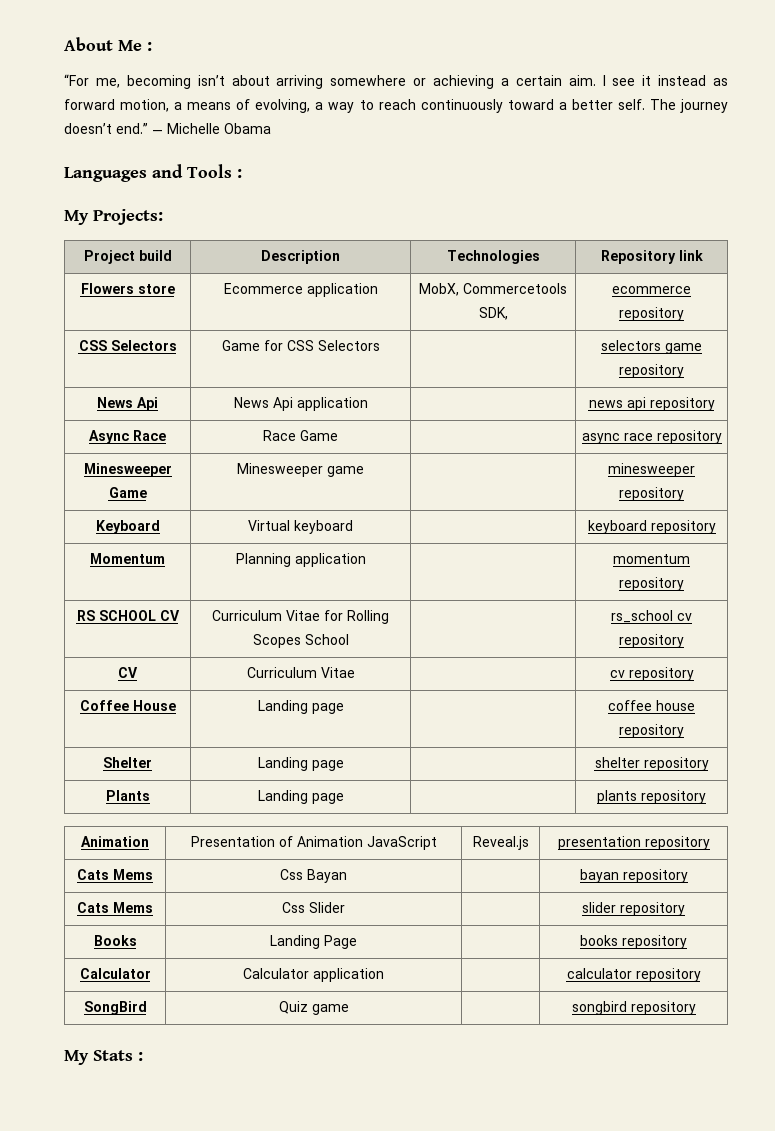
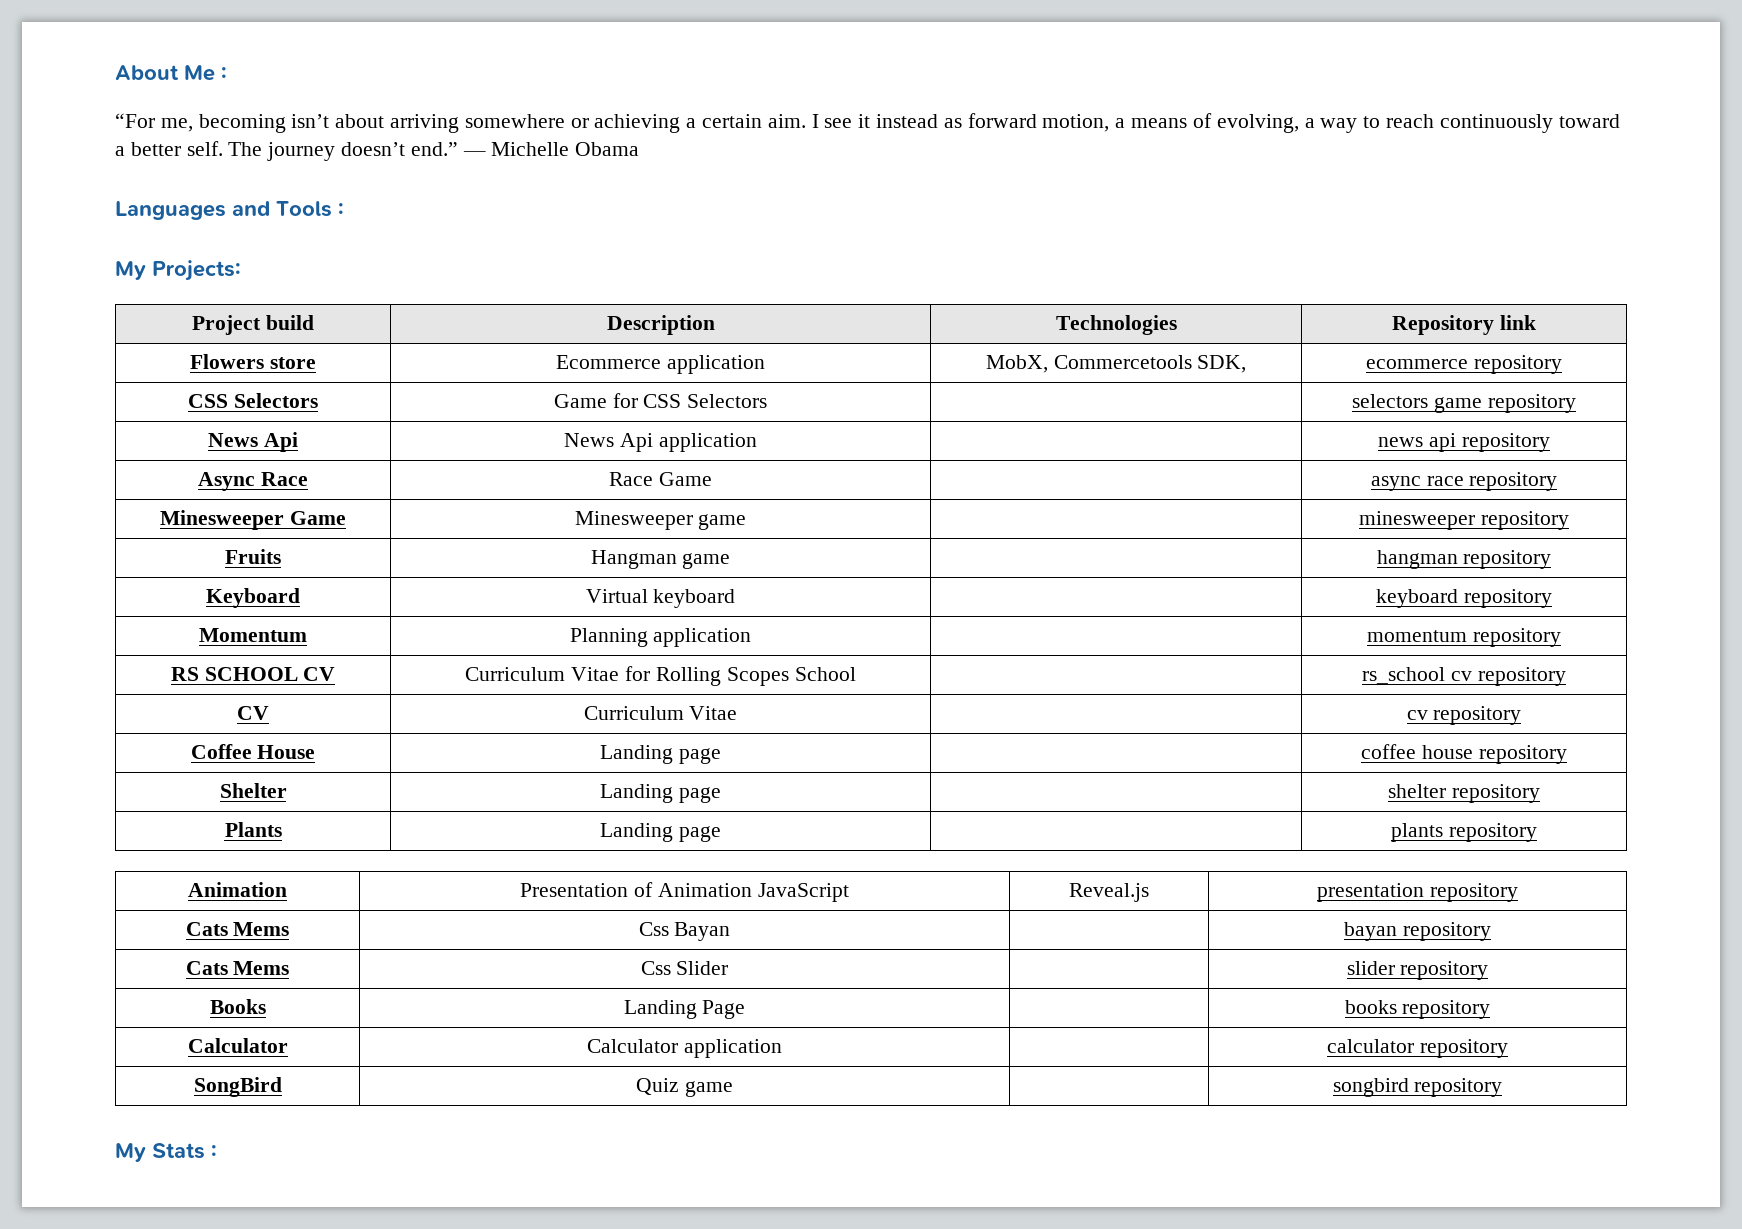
(684, 494) none -> [225,549,281,564] [590,550,731,569] [1376,550,1552,569] // Fruits | Hangman game | | hangman repository

